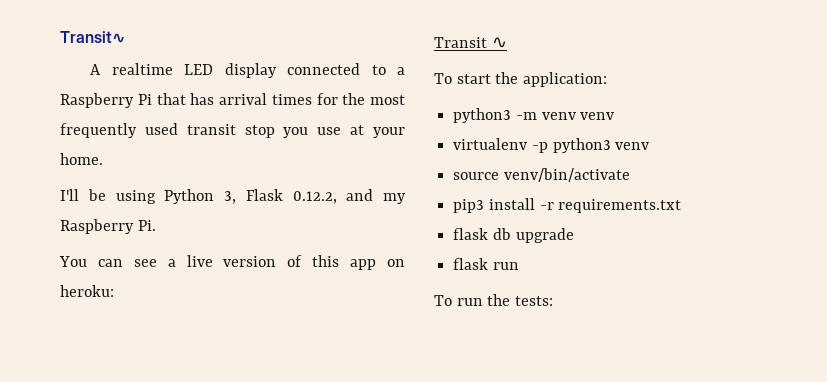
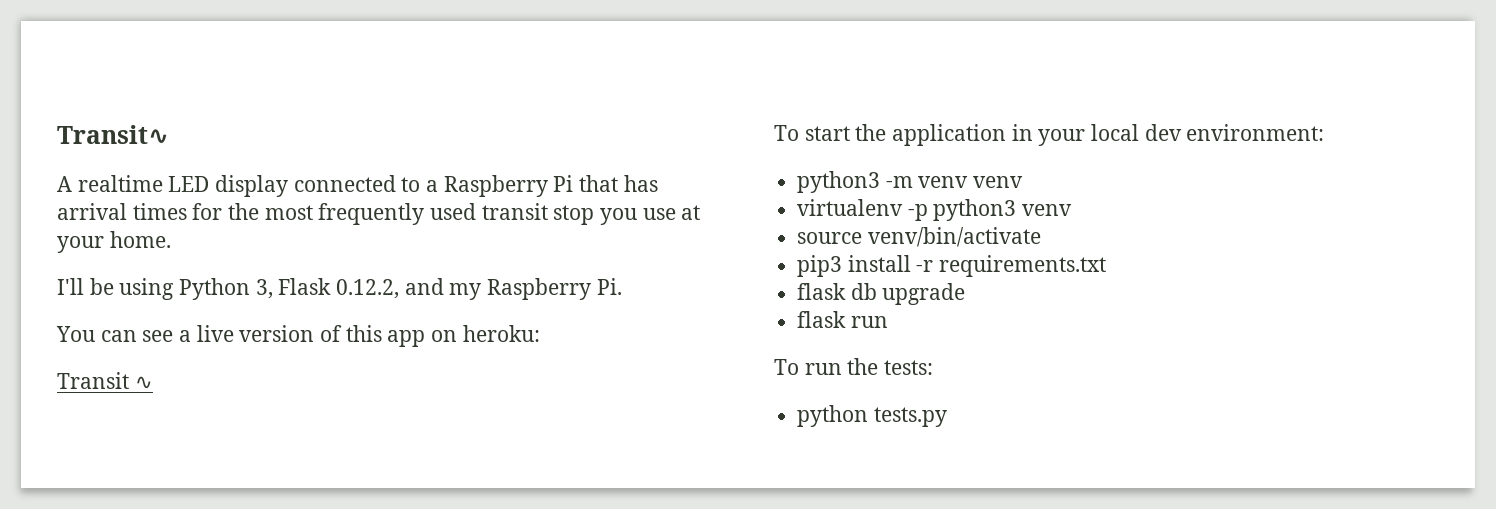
[523,72,608,87] application: -> [892,124,1325,146] application in your local dev environment:
(554, 301) none -> [797,405,947,427] // python tests.py

